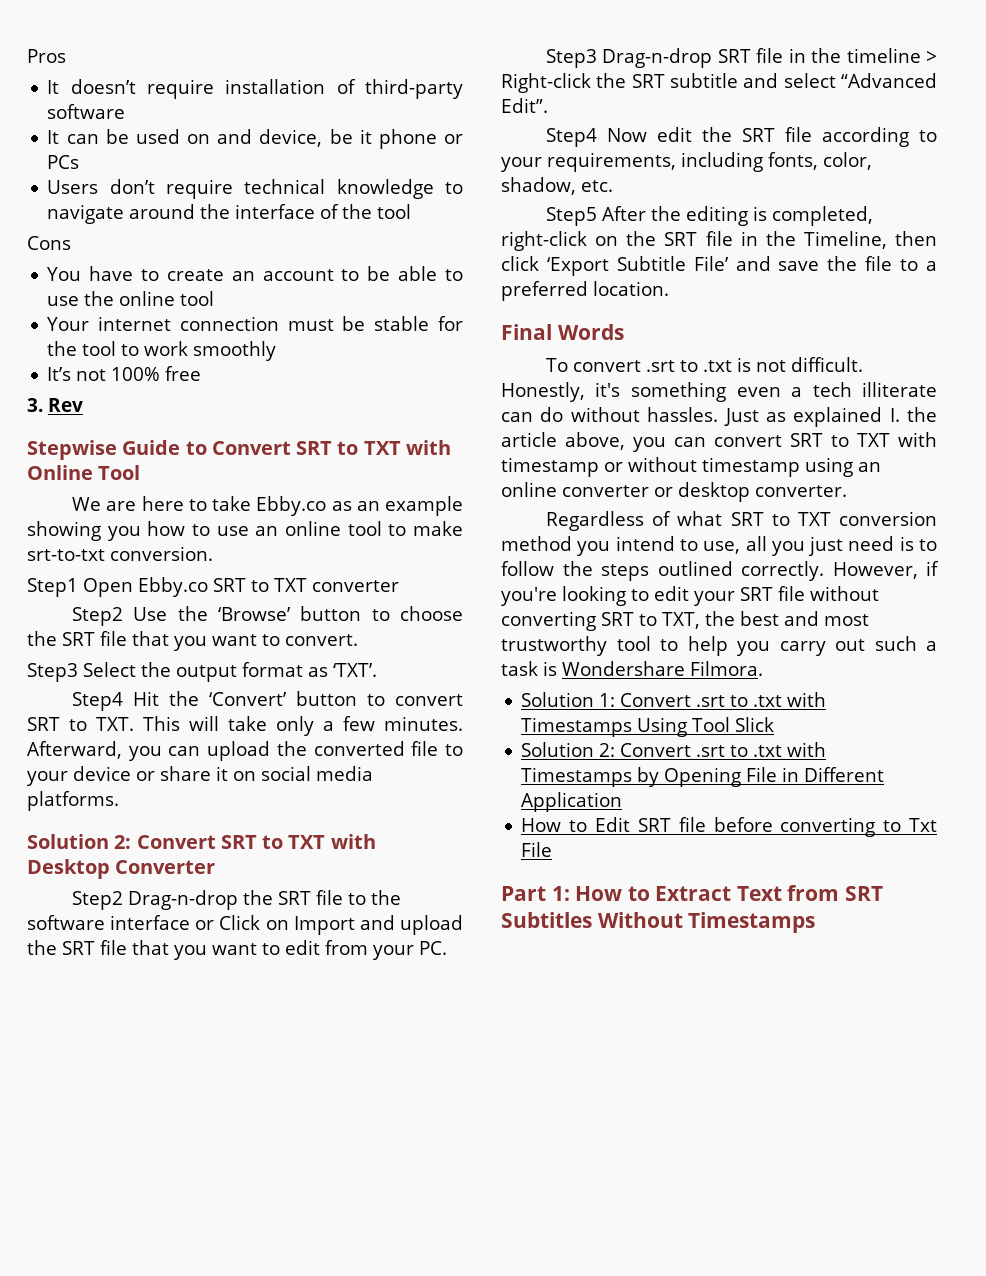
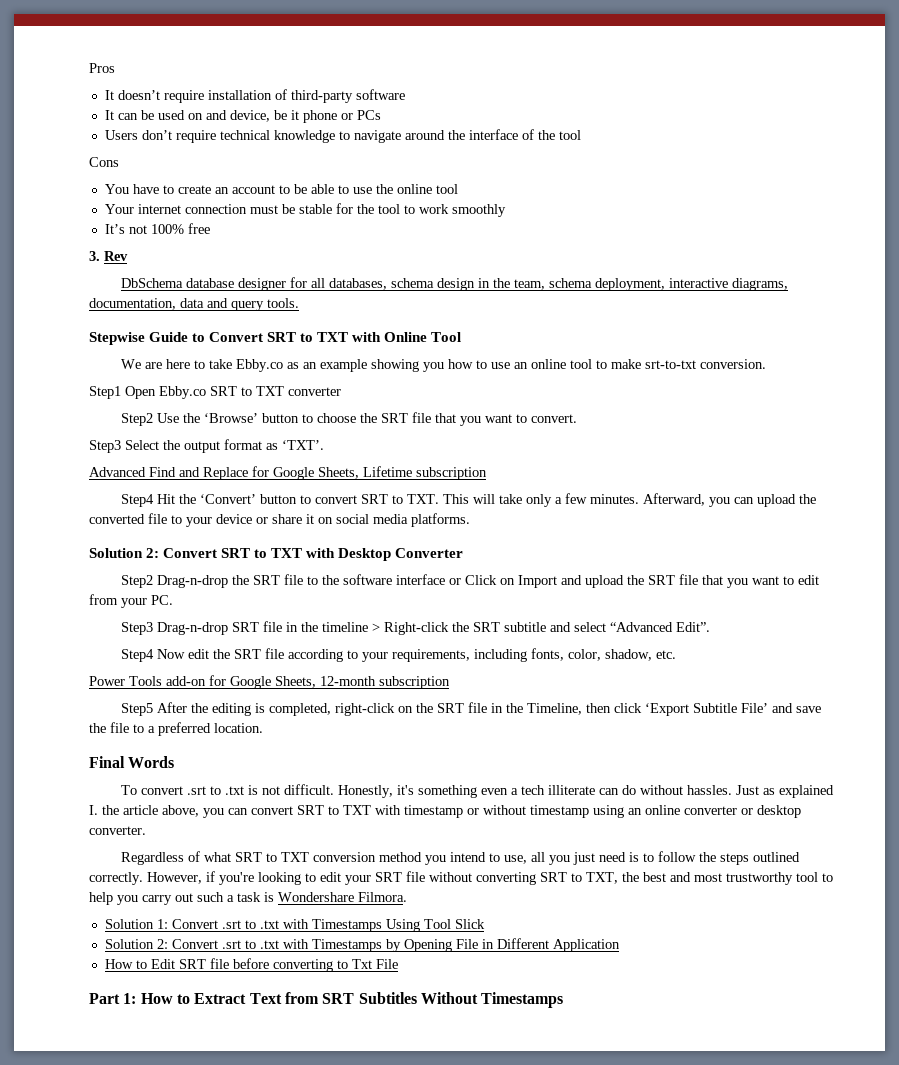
(83, 405) none -> [121,277,789,291] [89,298,299,311] // DbSchema database designer for all databases, schema design in the team, schema deployment, interactive diagrams, documentation, data and query tools.
(377, 670) none -> [89,466,487,480] // Advanced Find and Replace for Google Sheets, Lifetime subscription
(613, 186) none -> [89,675,450,689] // Power Tools add-on for Google Sheets, 12-month subscription

